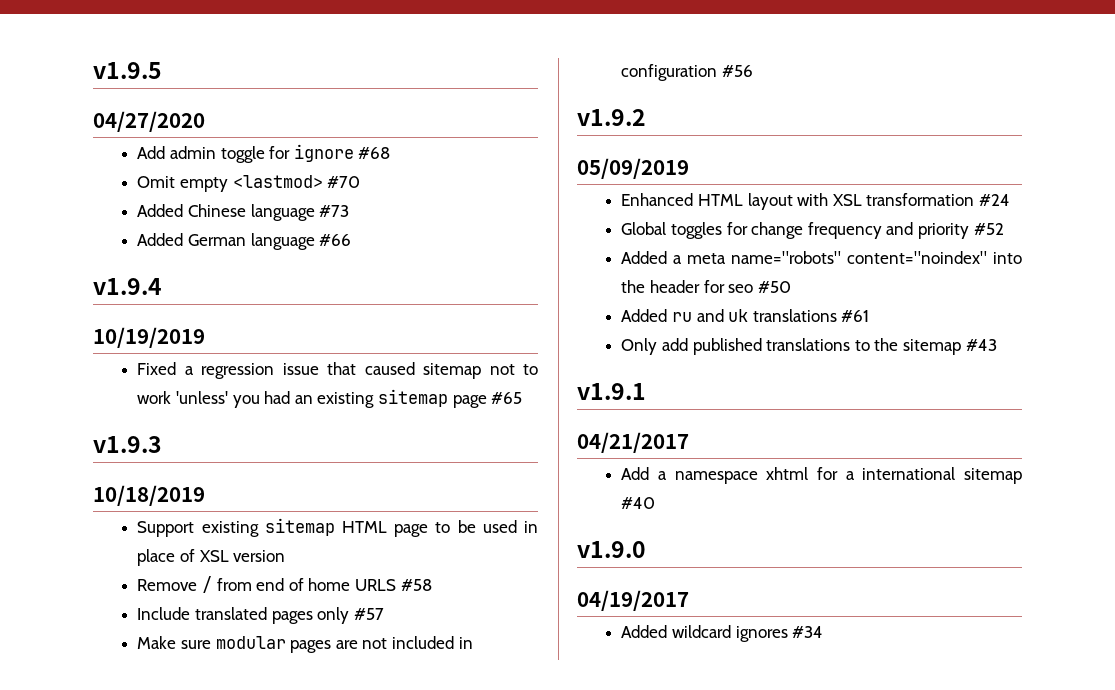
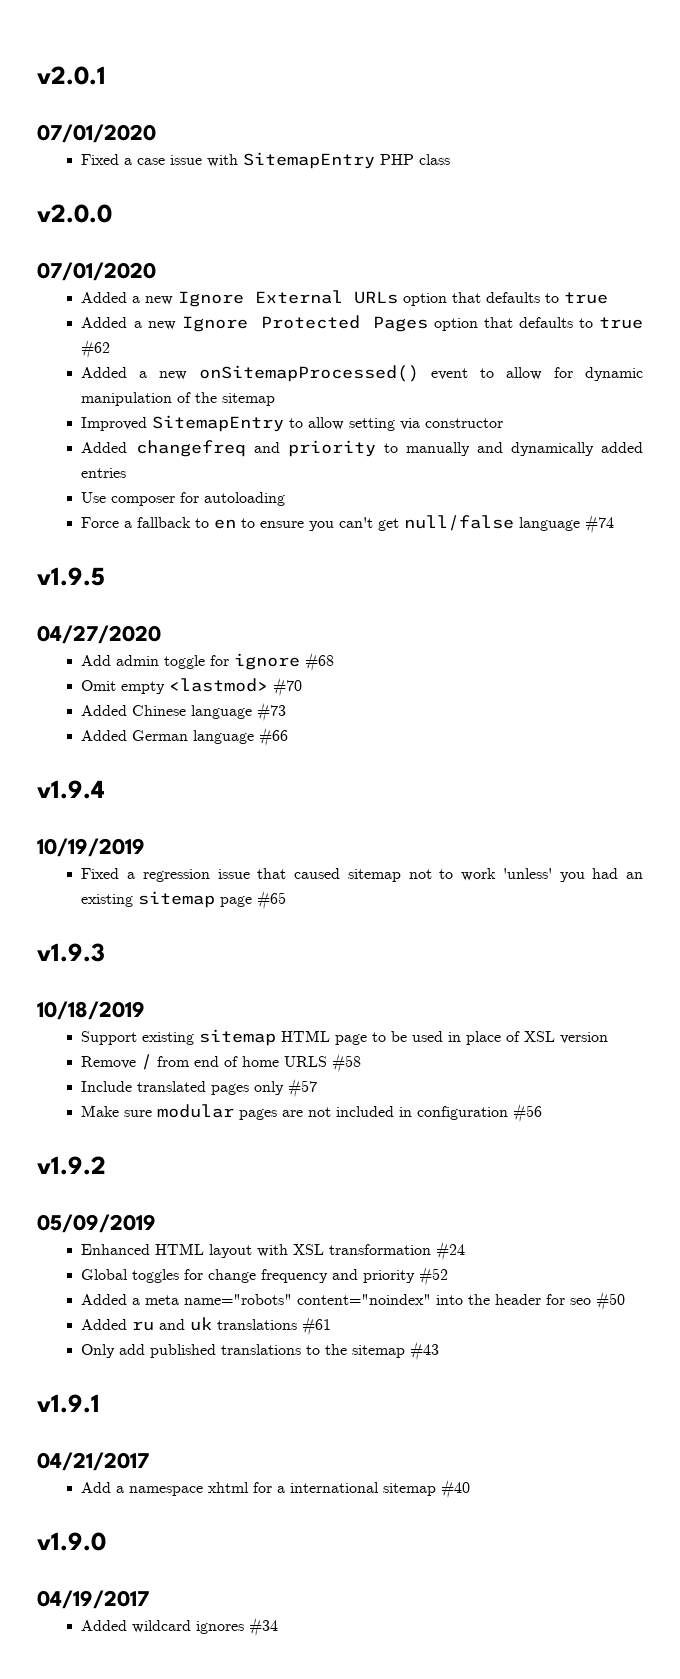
(93, 70) none -> [37,66,106,85] [37,124,156,143] [81,152,451,169] [37,204,112,223] [37,262,156,281] [81,290,609,307] [81,315,643,332] [81,339,111,359] [81,365,643,382] [81,392,276,406] [81,415,504,432] [81,440,643,457] [81,468,127,478] [81,492,286,506] [81,514,615,534] v2.0.1 // 07/01/2020 // Fixed a case issue with SitemapEntry PHP class // v2.0.0 // 07/01/2020 // Added a new Ignore External URLs option that defaults to true // Added a new Ignore Protected Pages option that defaults to true #62 // Added a new onSitemapProcessed() event to allow for dynamic manipulation of the sitemap // Improved SitemapEntry to allow setting via constructor // Added changefreq and priority to manually and dynamically added entries // Use composer for autoloading // Force a fallback to en to ensure you can't get null/false language #74 //

